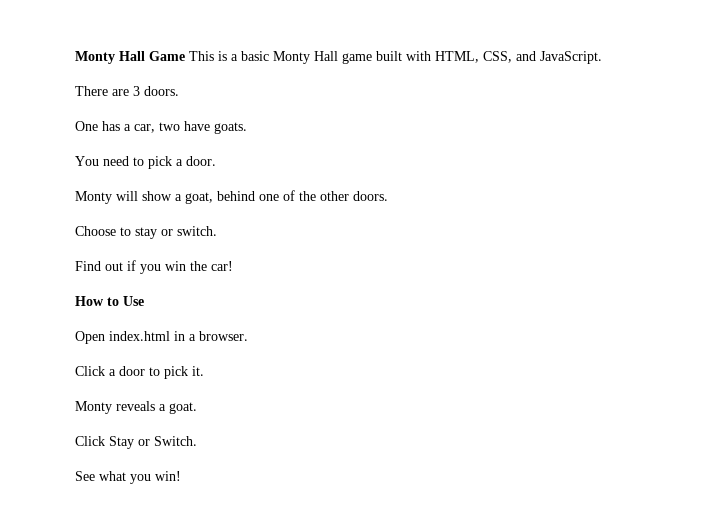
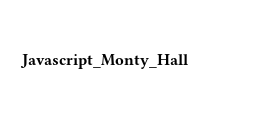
[75,51,602,64] [75,86,179,96] [75,121,247,134] [75,156,216,169] [75,190,388,204] [75,226,217,239] [75,260,233,274] [75,296,144,306] [75,331,248,344] [75,366,204,379] [75,401,197,414] [75,436,197,449] [75,471,181,484] Monty Hall Game This is a basic Monty Hall game built with HTML, CSS, and JavaScript. // There are 3 doors. // One has a car, two have goats. // You need to pick a door. // Monty will show a goat, behind one of the other doors. // Choose to stay or switch. // Find out if you win the car! // How to Use // Open index.html in a browser. // Click a door to pick it. // Monty reveals a goat. // Click Stay or Switch. // See what you win! -> [20,54,188,69] Javascript_Monty_Hall

